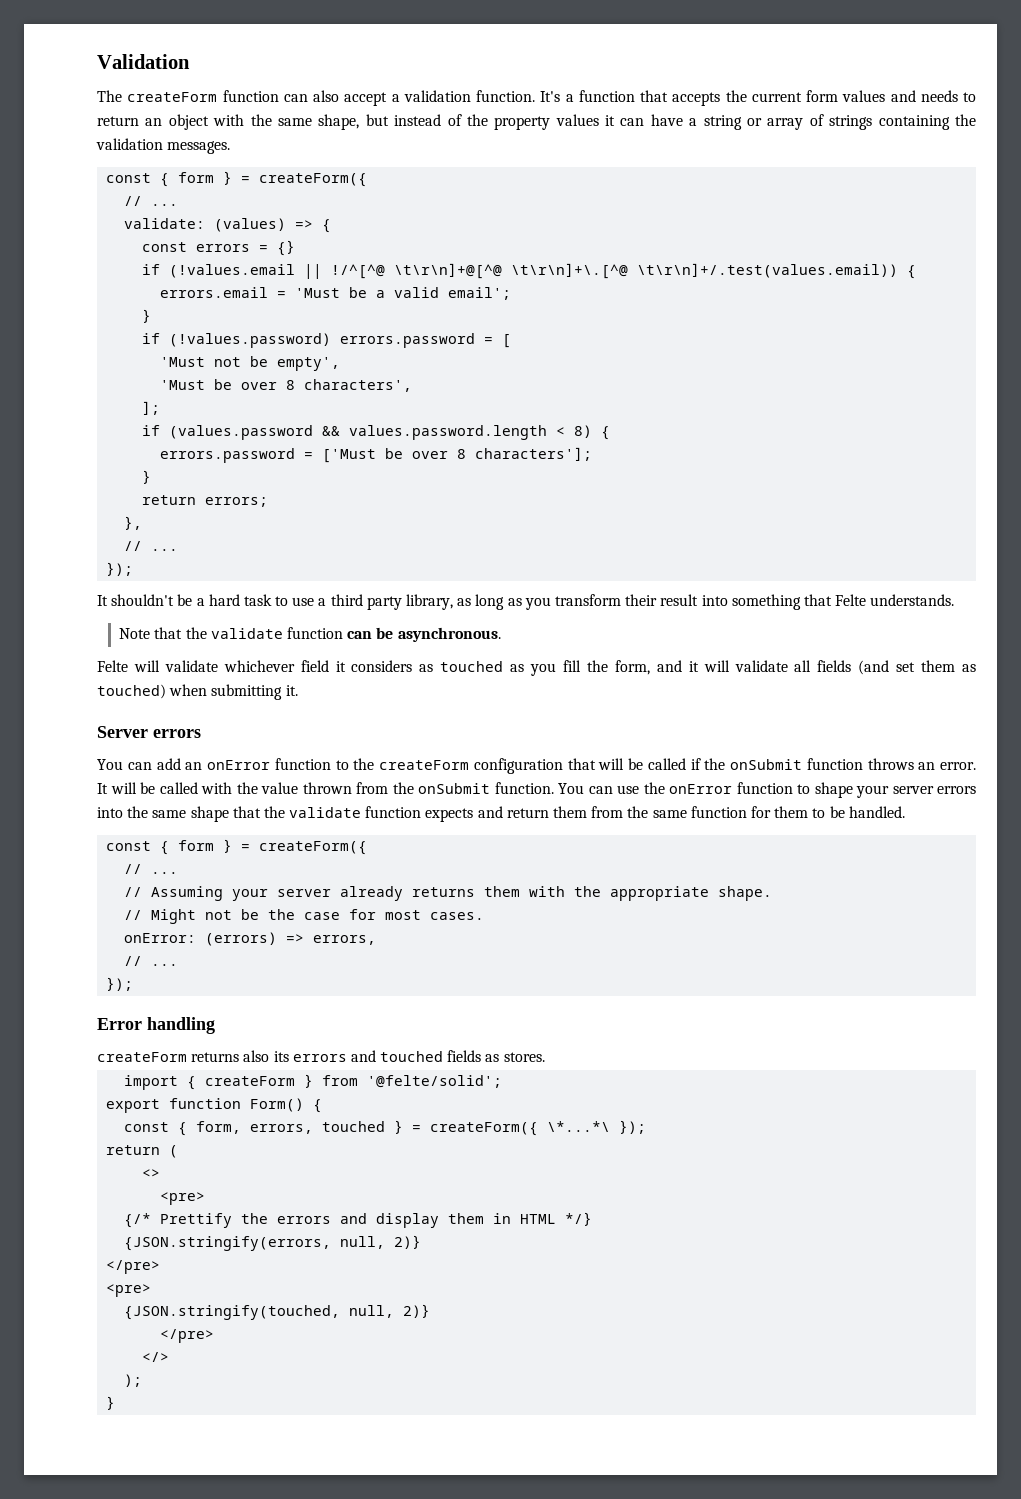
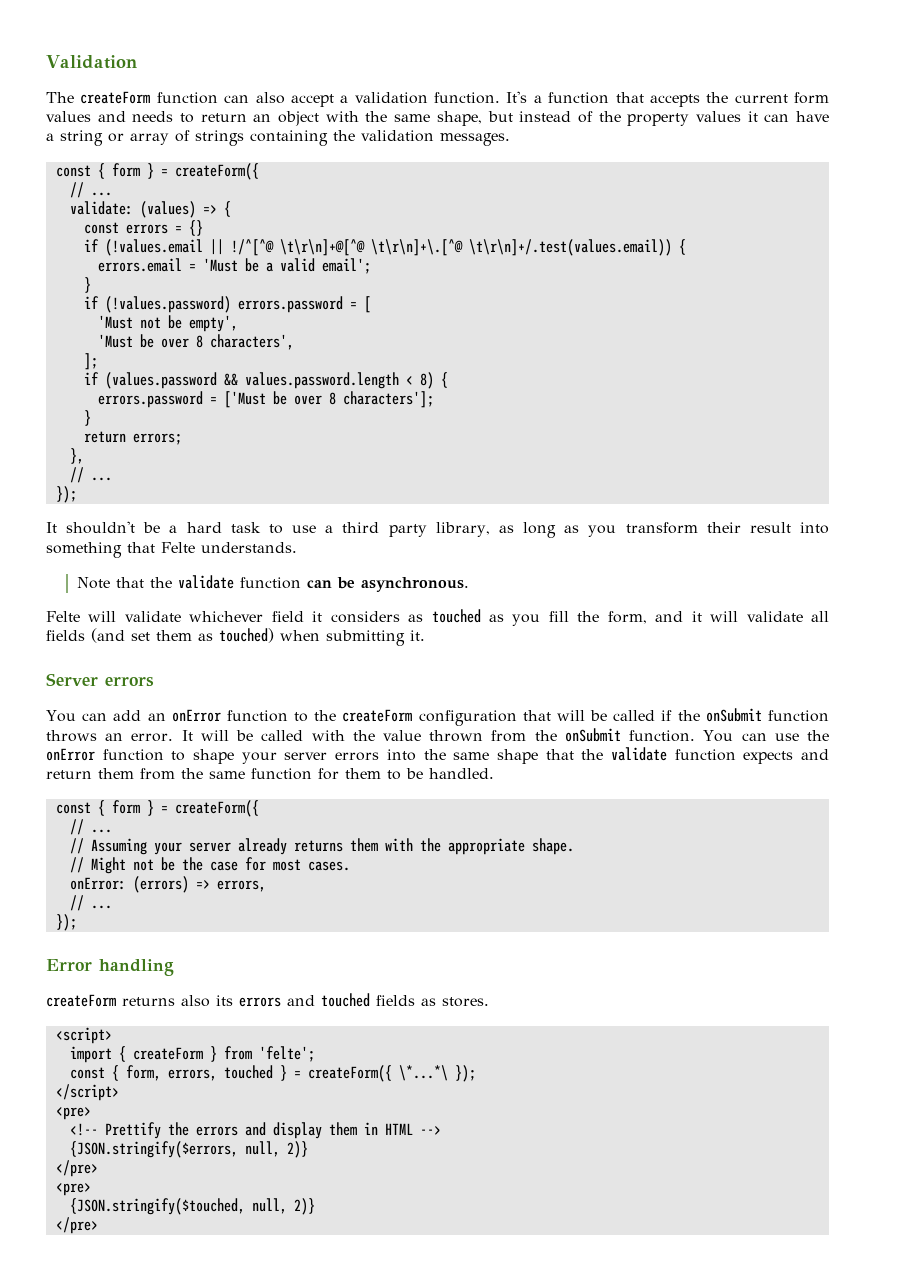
(545, 1057) none -> [55,1027,112,1044] // <script>
[367,1075,503,1088] [106,1098,323,1113] '@felte/solid'; // export function Form() { -> [258,1046,315,1062] 'felte';
[106,1145,179,1158] [142,1169,161,1178] [160,1192,206,1205] [124,1213,152,1228] return ( // <> // <pre> // {/* -> [55,1084,119,1101] [55,1107,91,1120] [69,1123,98,1136] </script> // <pre> // <!--
[565,1212,593,1226] [124,1236,332,1251] */} // {JSON.stringify(errors, -> [419,1126,441,1135] [69,1141,238,1158] --> // {JSON.stringify($errors,
[124,1304,431,1320] [160,1329,215,1343] [142,1352,170,1362] [124,1374,143,1387] [106,1396,116,1410] {JSON.stringify(touched, null, 2)} // </pre> // </> // ); // } -> [69,1198,315,1215] [55,1217,98,1234] {JSON.stringify($touched, null, 2)} // </pre>

